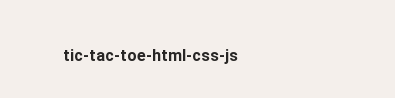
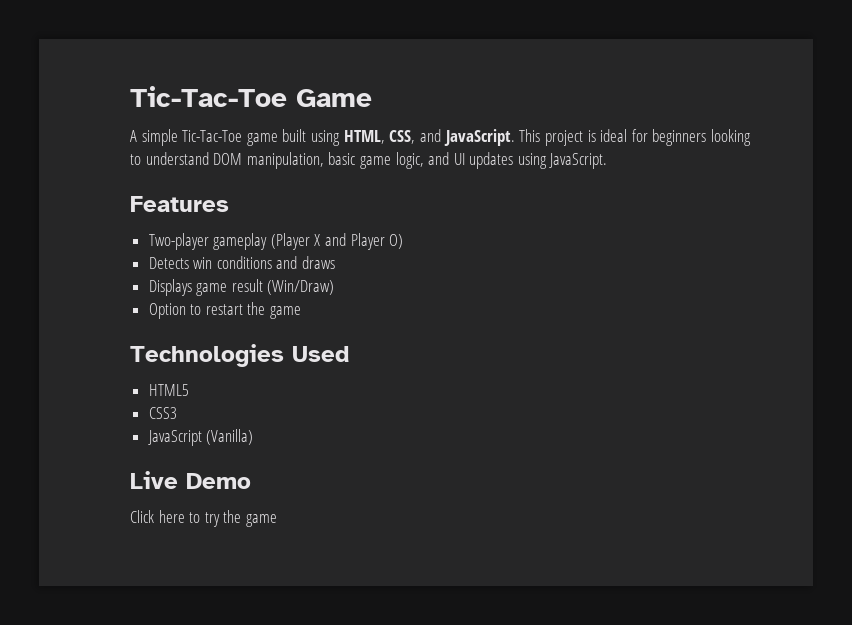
[63,49,238,64] tic-tac-toe-html-css-js -> [130,86,372,107] [130,129,751,146] [130,152,608,169] [130,196,229,212] [148,233,404,250] [148,256,336,269] [148,279,335,296] [148,302,302,319] [130,344,349,367] [148,384,189,396] [148,407,177,419] [147,429,254,446] [130,471,251,489] [130,510,277,527] Tic-Tac-Toe Game // A simple Tic-Tac-Toe game built using HTML, CSS, and JavaScript. This project is ideal for beginners looking to understand DOM manipulation, basic game logic, and UI updates using JavaScript. // Features // Two-player gameplay (Player X and Player O) // Detects win conditions and draws // Displays game result (Win/Draw) // Option to restart the game // Technologies Used // HTML5 // CSS3 // JavaScript (Vanilla) // Live Demo // Click here to try the game

